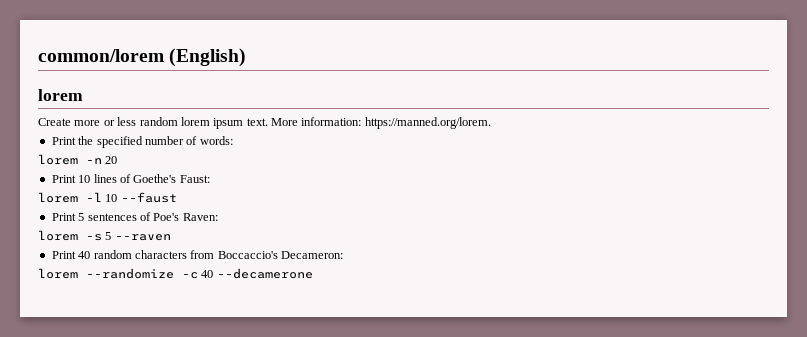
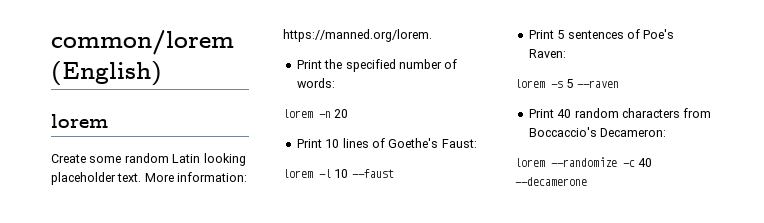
[74,117,244,129] more or less random lorem ipsum -> [89,153,246,166] [51,172,116,185] some random Latin looking placeholder

